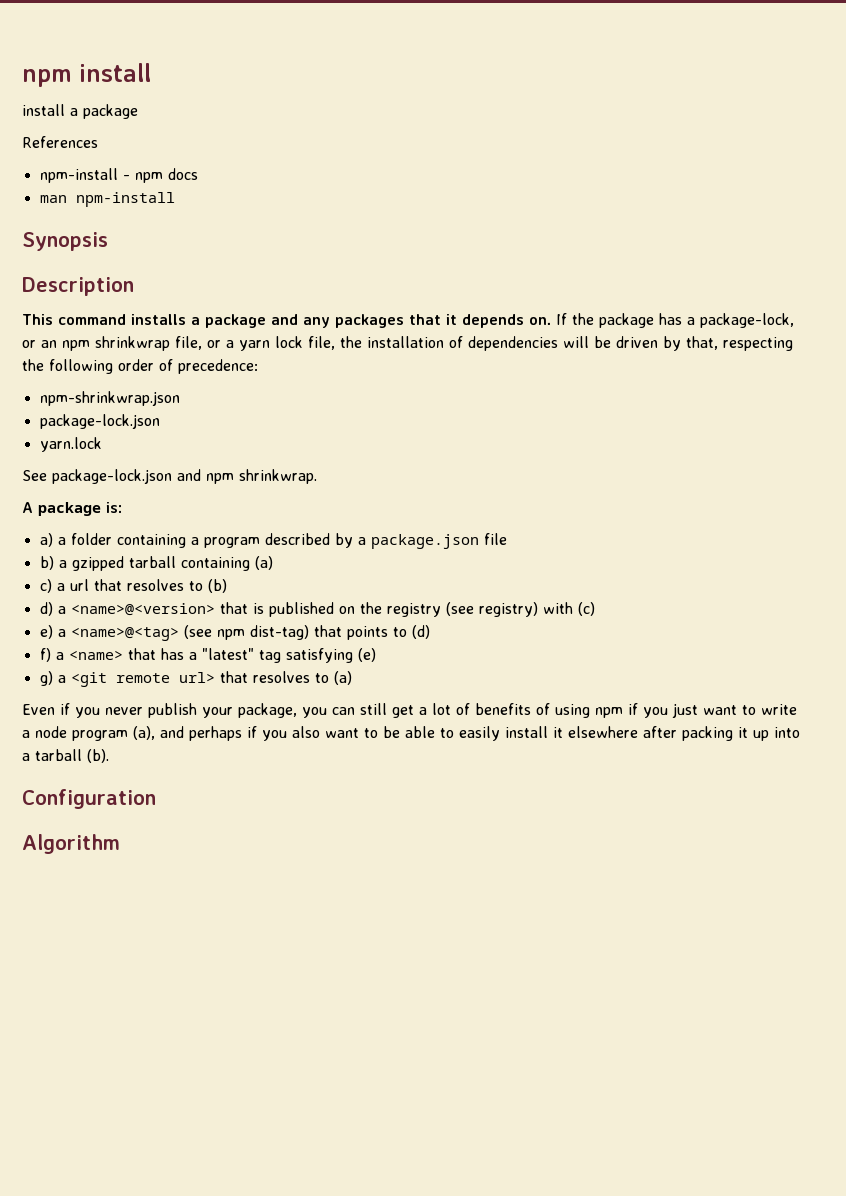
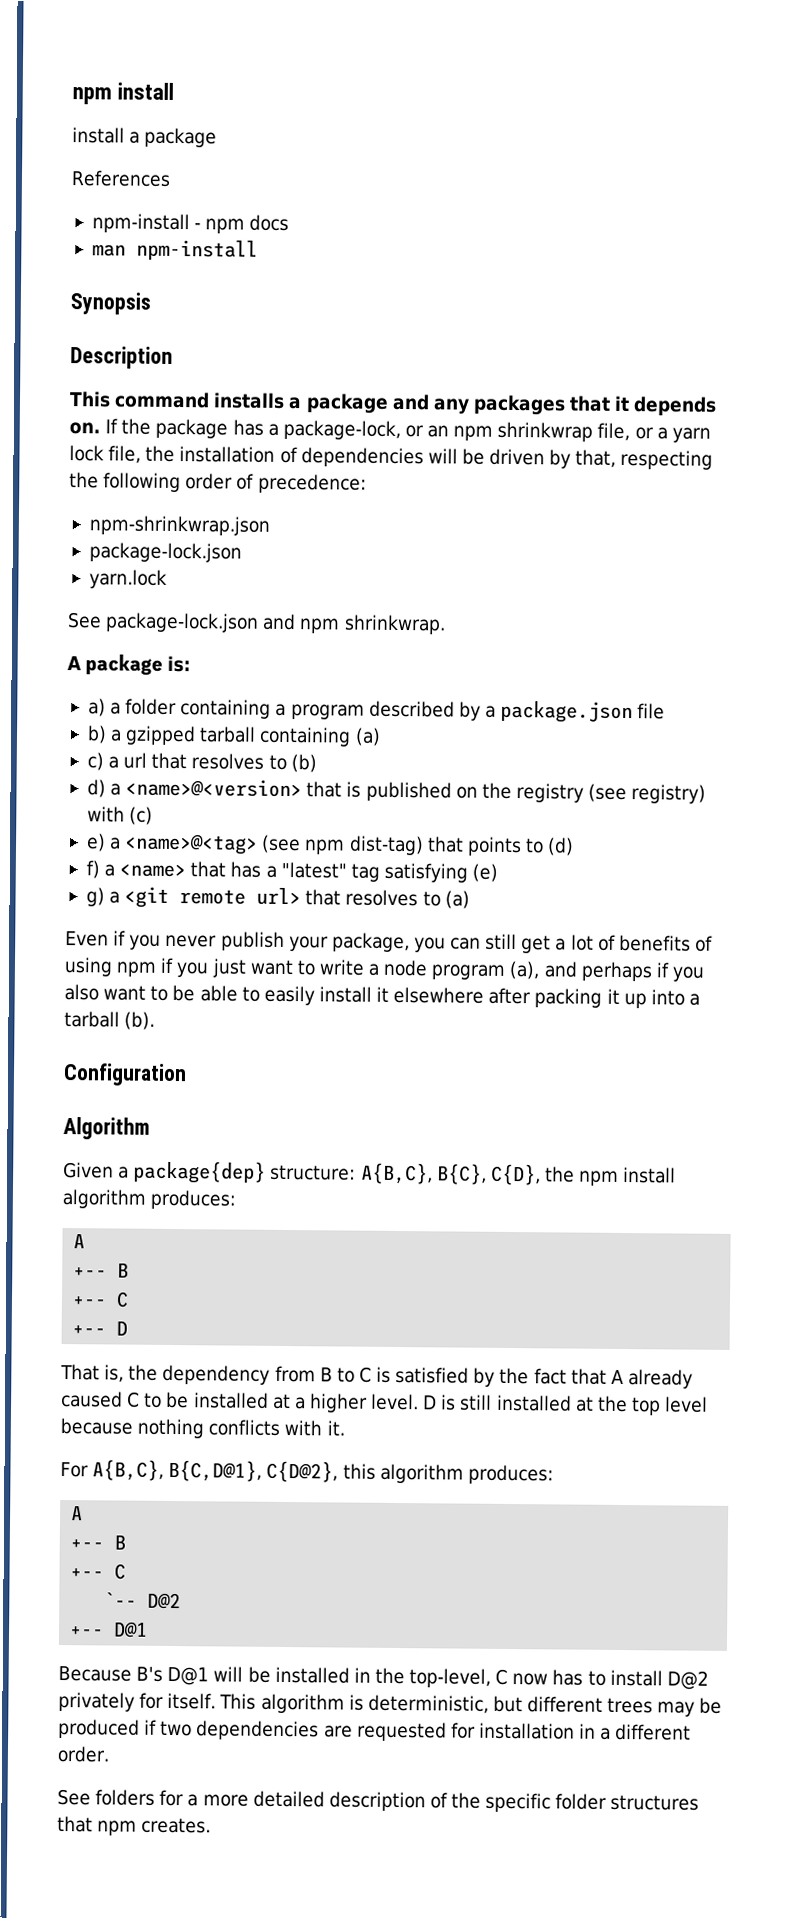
(120, 844) none -> [63,1160,677,1186] [62,1189,237,1210] [73,1234,86,1249] [73,1263,130,1278] [72,1291,130,1308] [72,1321,129,1336] [60,1364,693,1389] [61,1391,709,1416] [60,1418,345,1439] [60,1459,554,1485] [71,1506,84,1521] [70,1535,127,1550] [70,1563,127,1580] [103,1592,182,1610] [69,1621,149,1638] [58,1665,709,1690] [58,1691,723,1717] [58,1718,692,1742] [57,1745,110,1763] [57,1788,700,1813] [57,1815,212,1836] // Given a package{dep} structure: A{B,C}, B{C}, C{D}, the npm install algorithm produces: // A // +-- B // +-- C // +-- D // That is, the dependency from B to C is satisfied by the fact that A already caused C to be installed at a higher level. D is still installed at the top level because nothing conflicts with it. // For A{B,C}, B{C,D@1}, C{D@2}, this algorithm produces: // A // +-- B // +-- C // `-- D@2 // +-- D@1 // Because B's D@1 will be installed in the top-level, C now has to install D@2 privately for itself. This algorithm is deterministic, but different trees may be produced if two dependencies are requested for installation in a different order. // See folders for a more detailed description of the specific folder structures that npm creates.

